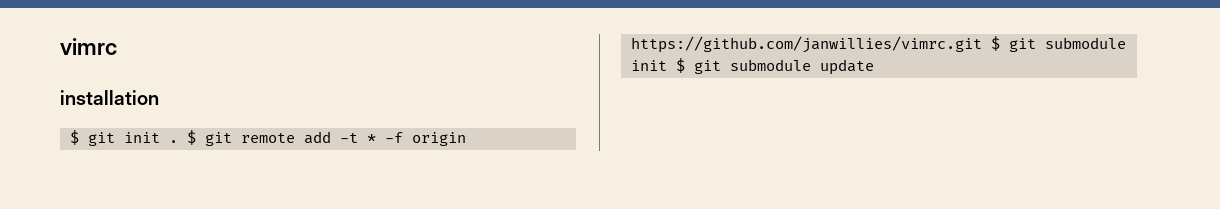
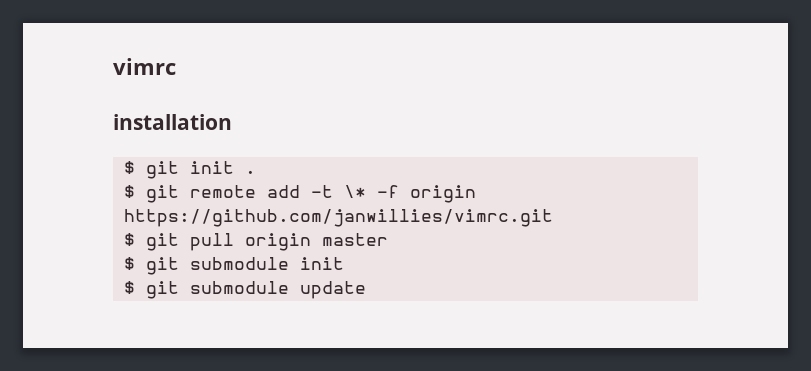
(178, 141) none -> (257, 172) //
[366,134,376,143] * -> [344,185,367,198] \*
(982, 44) none -> [124,233,389,251] // $ git pull origin master //
(667, 65) none -> (345, 263) //

